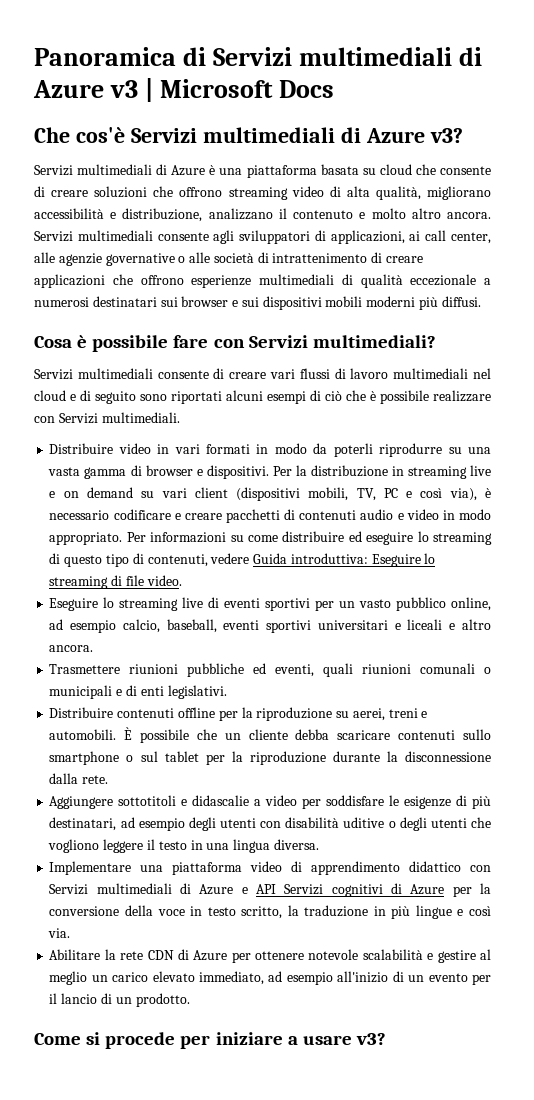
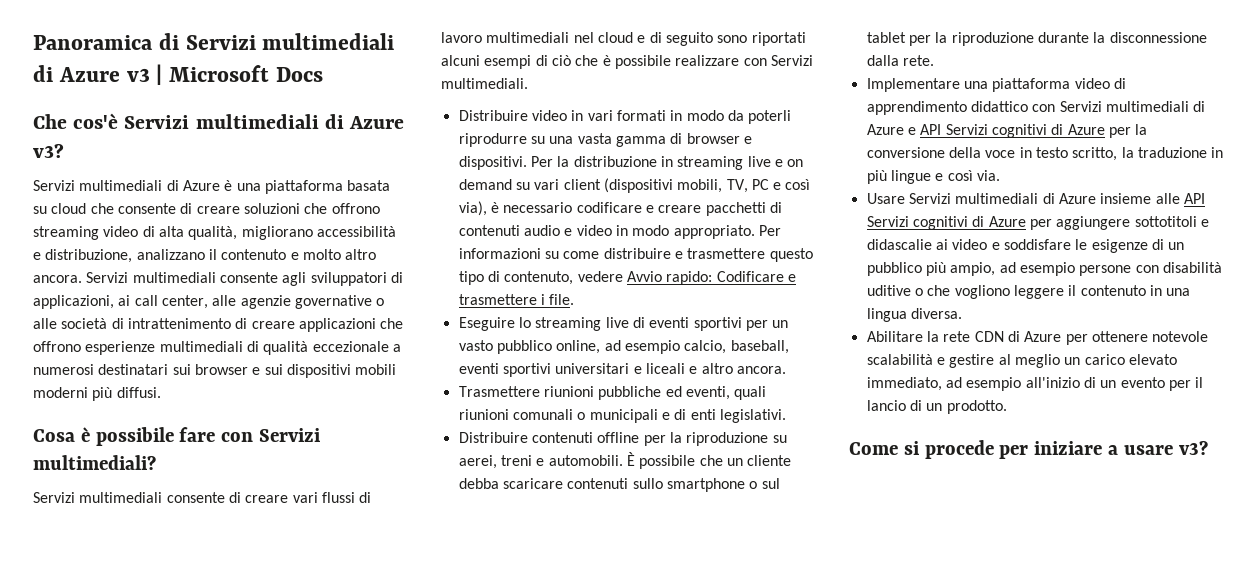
[348,531,492,545] [49,553,436,567] [49,575,182,589] ed eseguire lo streaming di questo tipo di contenuti, vedere Guida introduttiva: Eseguire lo streaming di file video. -> [674,248,813,262] [458,271,796,285] [458,294,575,305] e trasmettere questo tipo di contenuto, vedere Avvio rapido: Codificare e trasmettere i file.
[49,795,491,809] [49,817,491,831] [48,839,319,853] // Aggiungere sottotitoli e didascalie a video per soddisfare le esigenze di più destinatari, ad esempio degli utenti con disabilità uditive o degli utenti che vogliono leggere il testo in una lingua diversa. -> (934, 60) none
(71, 933) none -> [866,193,1205,204] [866,216,1209,230] [866,239,1185,253] [866,262,1222,276] [866,285,1191,299] [866,308,962,322] // Usare Servizi multimediali di Azure insieme alle API Servizi cognitivi di Azure per aggiungere sottotitoli e didascalie ai video e soddisfare le esigenze di un pubblico più ampio, ad esempio persone con disabilità uditive o che vogliono leggere il contenuto in una lingua diversa.

